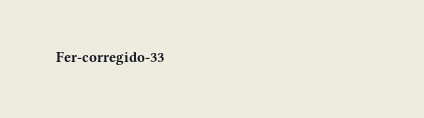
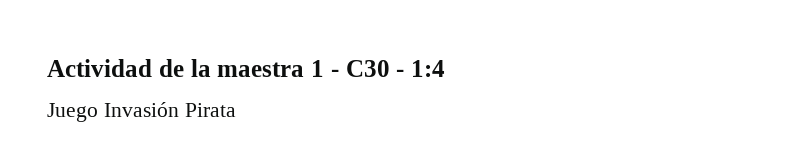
[56,51,164,65] Fer-corregido-33 -> [47,59,445,77] [47,102,236,122] Actividad de la maestra 1 - C30 - 1:4 // Juego Invasión Pirata

